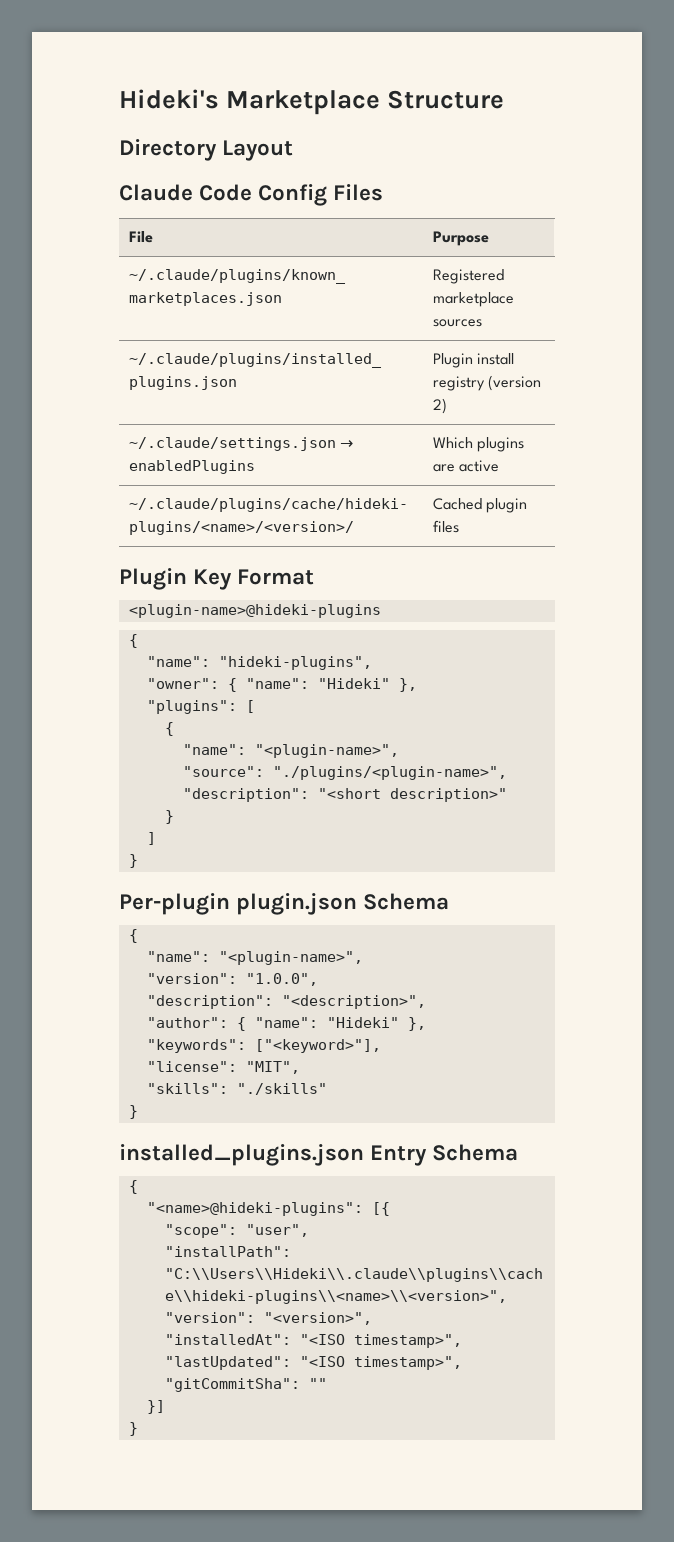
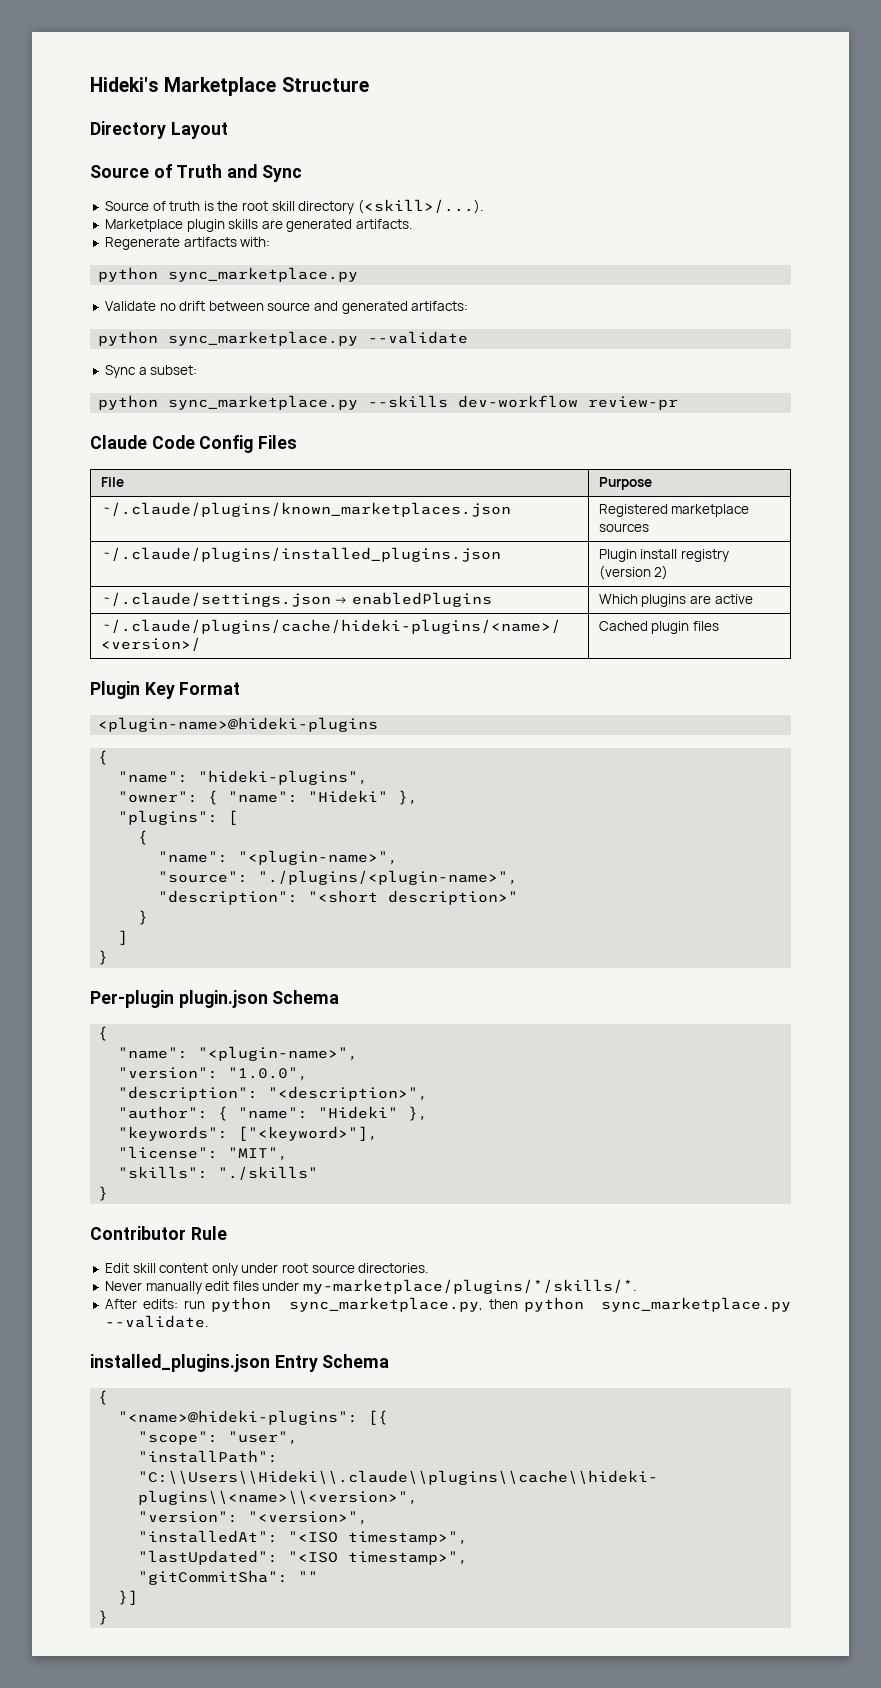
(294, 150) none -> [90,164,302,182] [104,199,484,214] [104,219,413,232] [104,237,271,250] [98,267,359,282] [104,301,469,314] [98,331,469,346] [104,365,198,378] [98,395,679,410] // Source of Truth and Sync // Source of truth is the root skill directory (<skill>/...). // Marketplace plugin skills are generated artifacts. // Regenerate artifacts with: // python sync_marketplace.py // Validate no drift between source and generated artifacts: // python sync_marketplace.py --validate // Sync a subset: // python sync_marketplace.py --skills dev-workflow review-pr
(138, 1112) none -> [90,1226,227,1240] [104,1263,429,1276] [104,1279,637,1294] [104,1297,791,1312] [104,1315,208,1328] // Contributor Rule // Edit skill content only under root source directories. // Never manually edit files under my-marketplace/plugins/*/skills/*. // After edits: run python sync_marketplace.py, then python sync_marketplace.py --validate.

